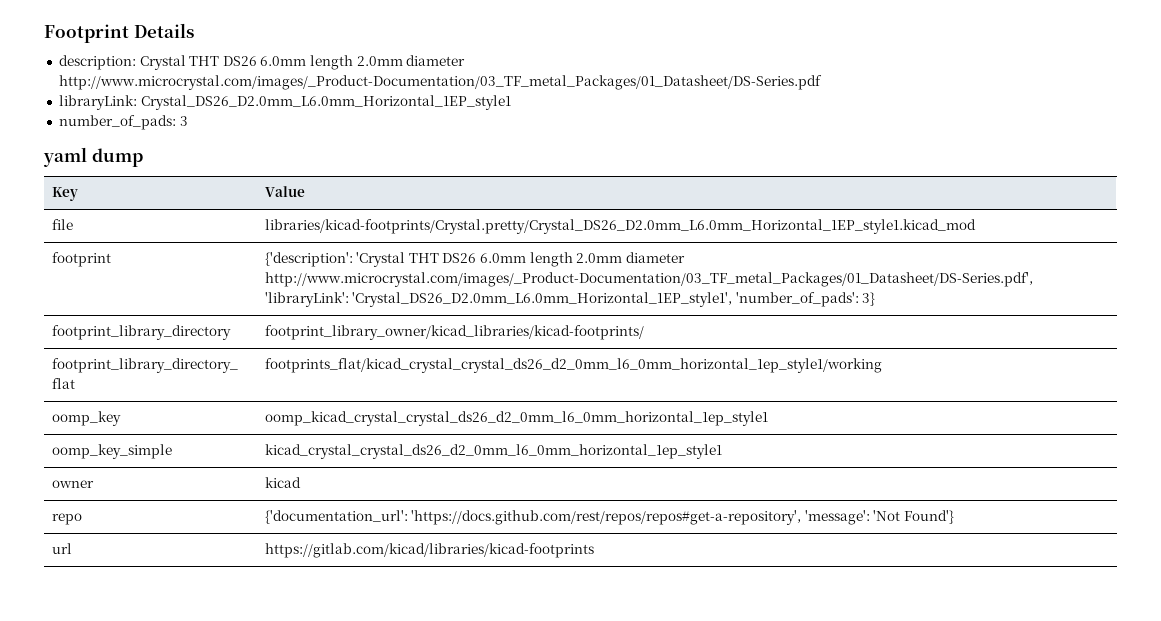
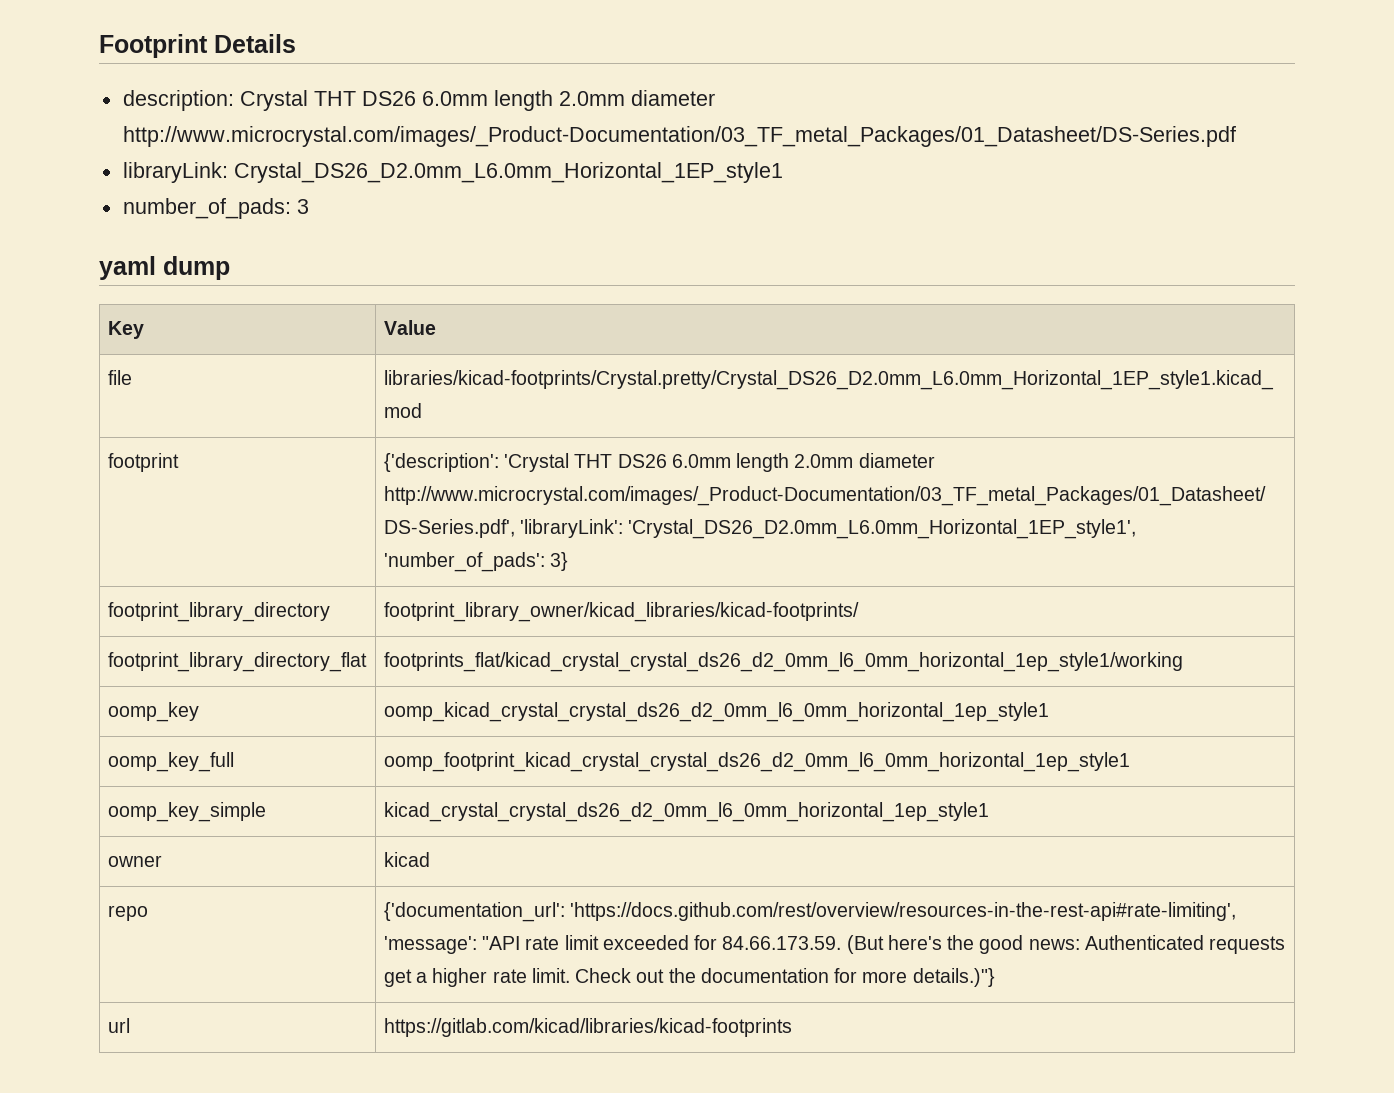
(768, 418) none -> [107,752,234,772] [383,752,1130,772] // oomp_key_full | oomp_footprint_kicad_crystal_crystal_ds26_d2_0mm_l6_0mm_horizontal_1ep_style1
[411,510,955,525] 'https://docs.github.com/rest/repos/repos#get-a-repository', 'message': 'Not Found'} -> [570,902,1237,921] [383,935,1286,954] [383,968,995,987] 'https://docs.github.com/rest/overview/resources-in-the-rest-api#rate-limiting', 'message': "API rate limit exceeded for 84.66.173.59. (But here's the good news: Authenticated requests get a higher rate limit. Check out the documentation for more details.)"}

